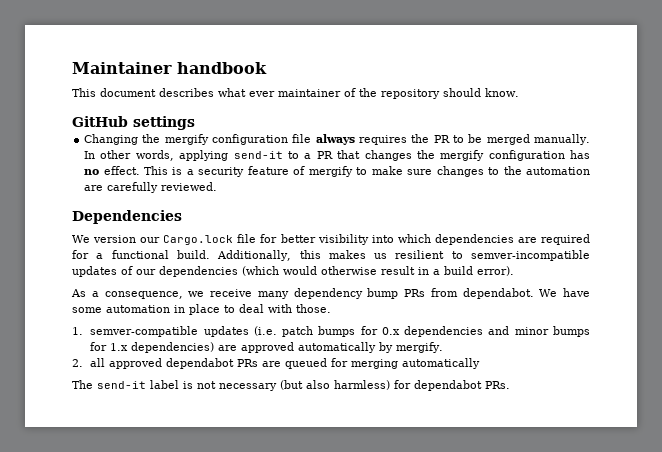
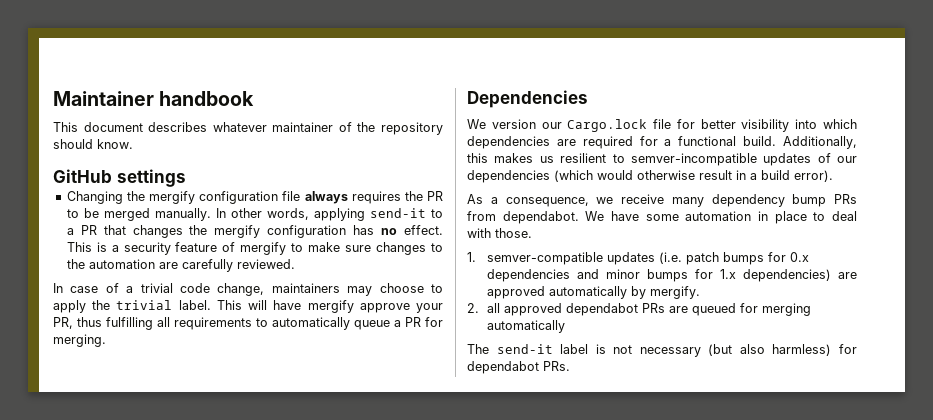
[218,88,275,97] what ever -> [212,122,267,132] whatever
(218, 186) none -> [53,283,443,296] [53,300,444,313] [53,317,443,330] [53,334,106,347] // In case of a trivial code change, maintainers may choose to apply the trivial label. This will have mergify approve your PR, thus fulfilling all requirements to automatically queue a PR for merging.

